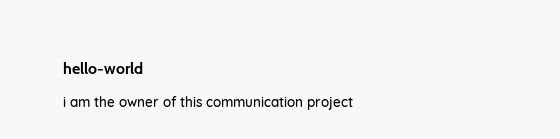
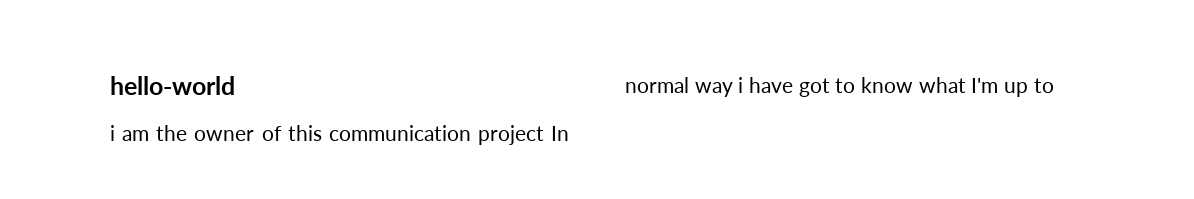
(353, 103) none -> [551,126,569,141] [625,77,1054,97] In normal way i have got to know what I'm up to

